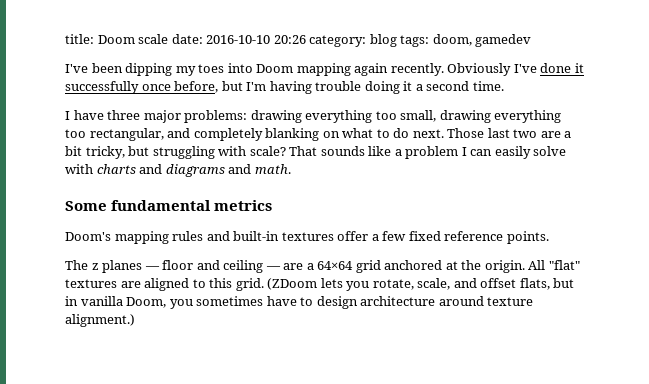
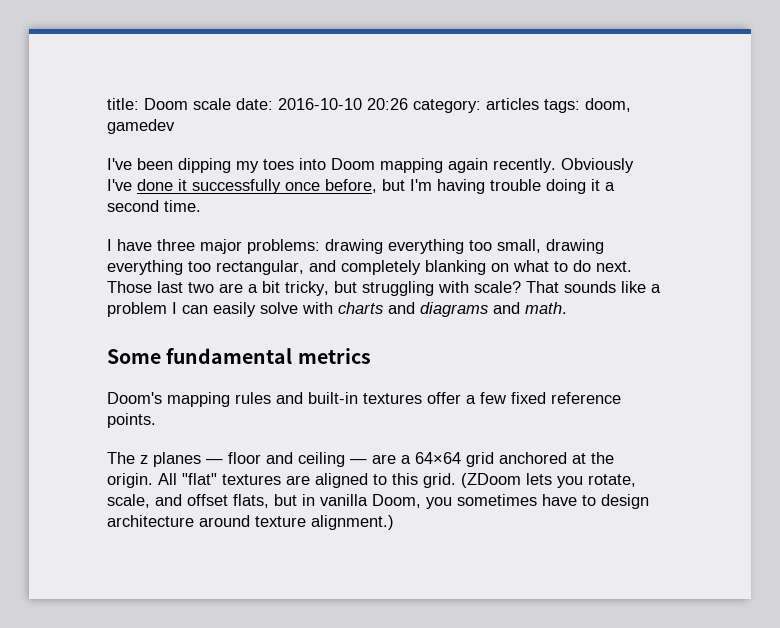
[369,34,397,47] blog -> [486,98,539,110] articles

